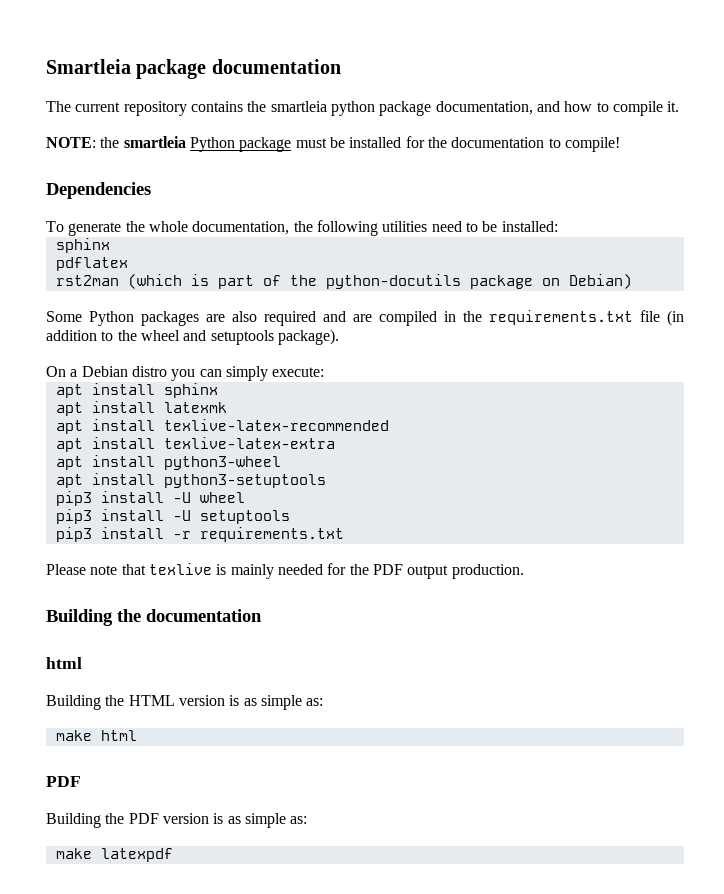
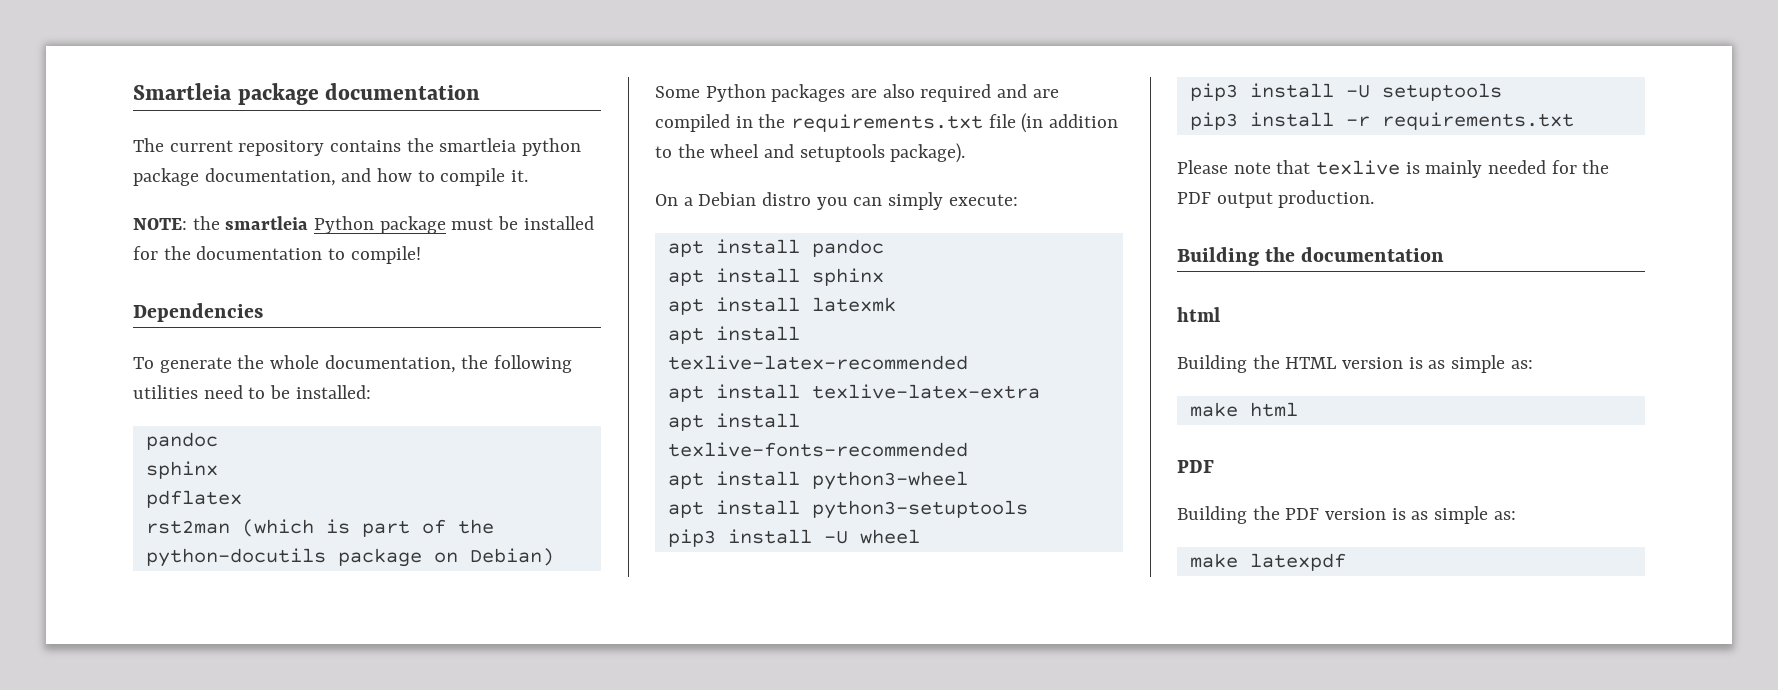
(558, 226) none -> [145,432,218,450] // pandoc
(325, 372) none -> [667,239,884,257] // apt install pandoc
(335, 443) none -> [667,413,800,431] [667,442,968,457] // apt install texlive-fonts-recommended

